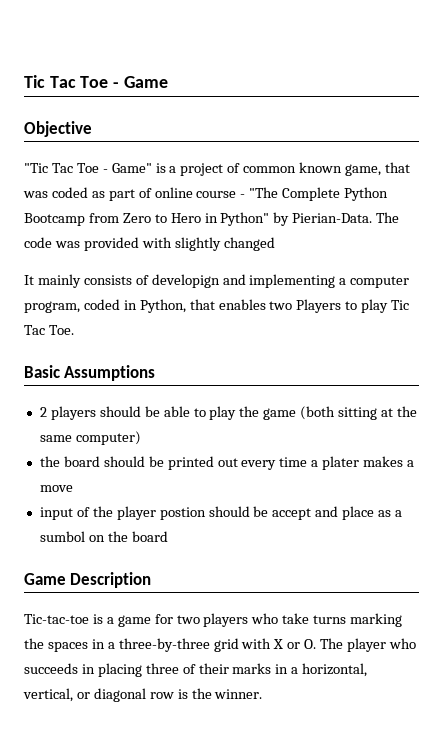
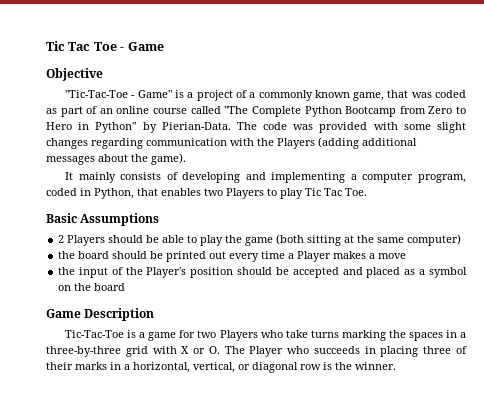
[24,163,99,173] "Tic Tac Toe -> [65,90,129,98] "Tic-Tac-Toe
[243,166,297,173] common -> [249,90,313,101] a commonly
(152, 193) none -> [99,108,113,114] an
[240,194,246,198] - -> [190,106,221,114] called
[174,237,275,251] slightly changed -> [403,122,467,133] [46,137,417,149] [46,153,186,165] some slight changes regarding communication with the Players (adding additional messages about the game).
[151,274,220,288] developign -> [182,172,241,183] developing
[50,406,96,420] players -> [67,235,106,246] Players
[322,456,360,470] plater -> [297,251,332,262] Player
(73, 488) none -> [58,267,76,275] the
[116,506,375,520] player postion should be accept and place -> [146,267,401,278] Player's position should be accepted and placed
[39,531,85,542] sumbol -> [429,267,468,278] symbol
[24,614,89,624] Tic-tac-toe -> [65,330,125,338] Tic-Tac-Toe
[203,613,249,627] players -> [219,330,258,341] Players
[347,638,387,652] player -> [249,346,284,357] Player

